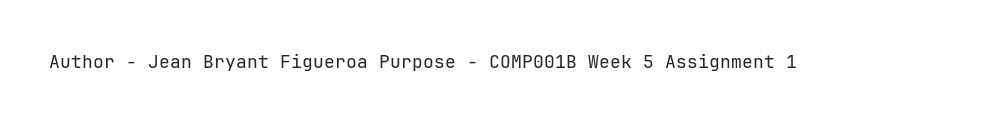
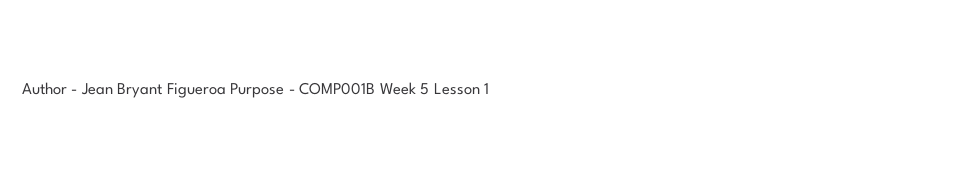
[665,53,775,71] Assignment -> [433,83,480,95] Lesson

